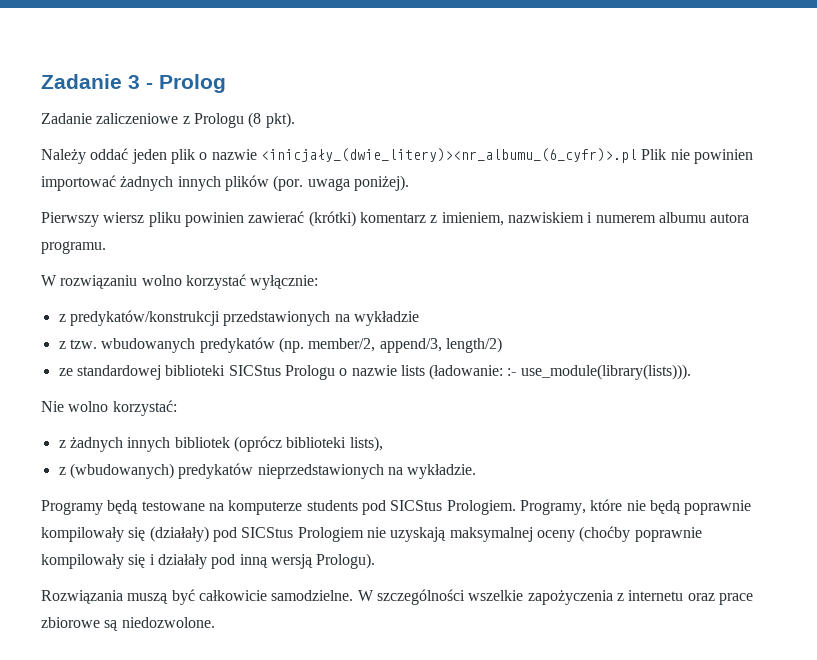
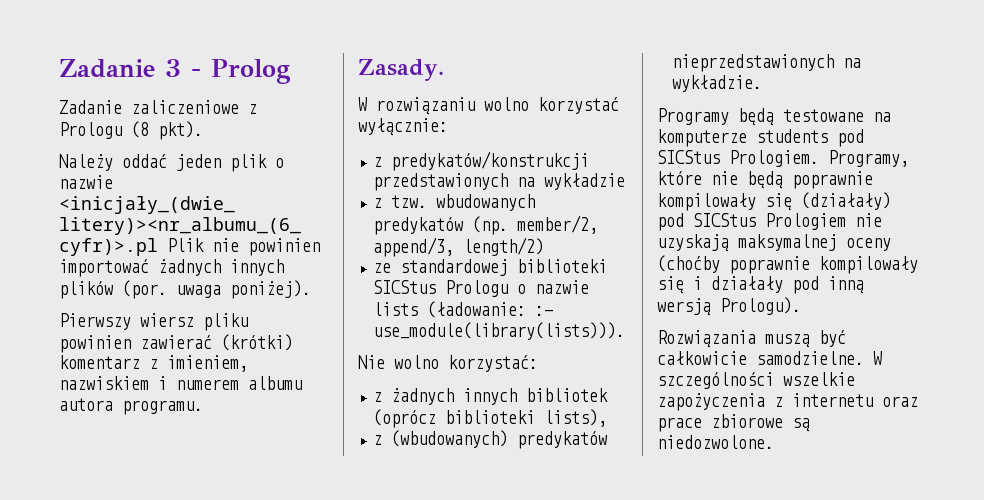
(106, 247) none -> [358,59,444,81] // Zasady.

